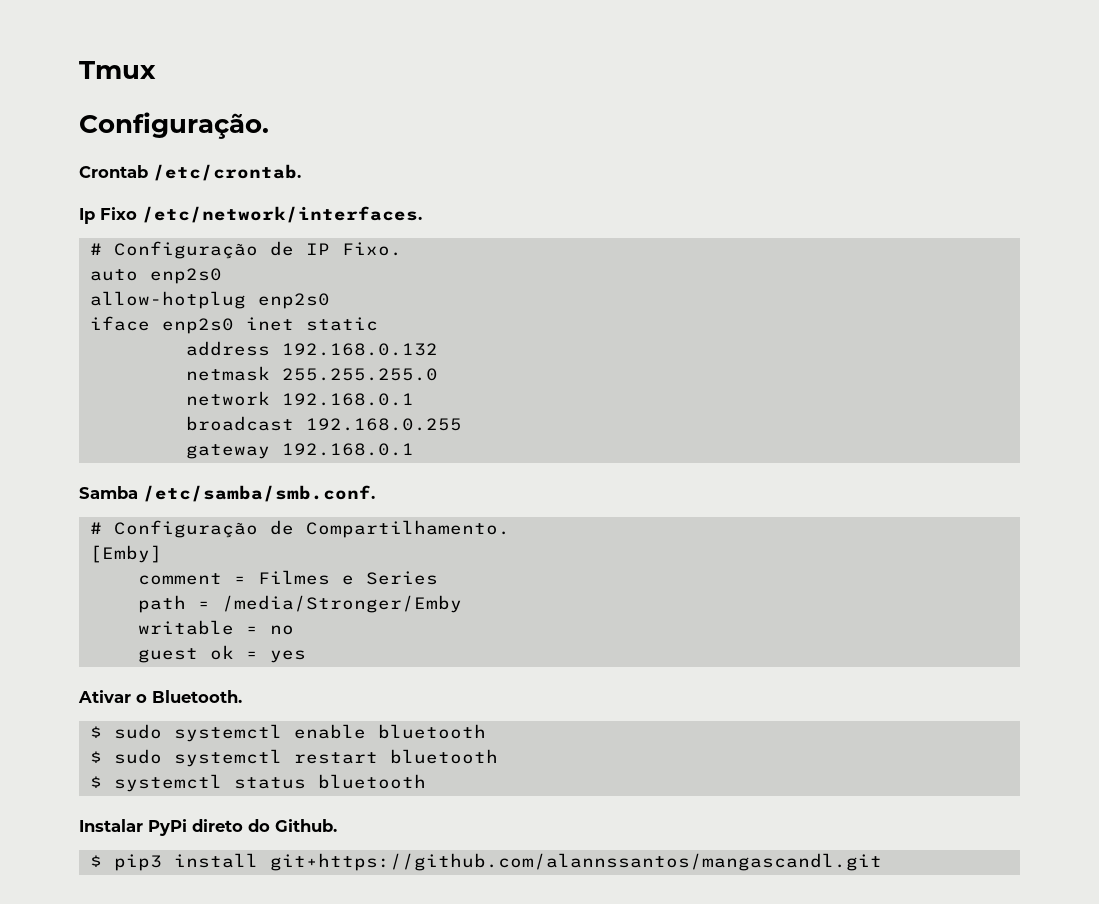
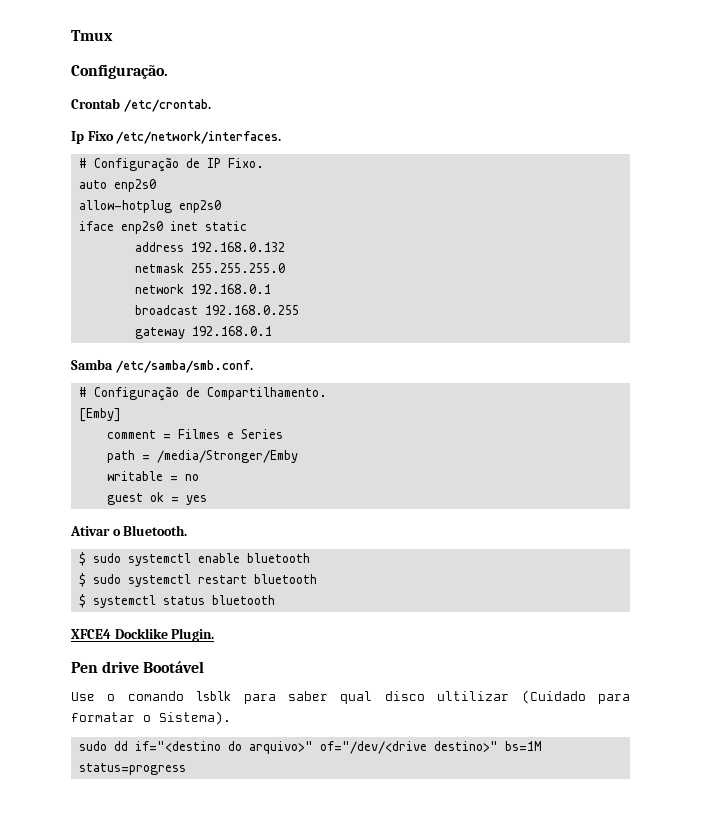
[79,819,337,836] [89,853,882,871] Instalar PyPi direto do Github. // $ pip3 install git+https://github.com/alannssantos/mangascandl.git -> [71,628,215,642] [71,661,205,673] [71,690,630,704] [71,711,231,725] [78,741,541,754] [78,763,186,775] XFCE4 Docklike Plugin. // Pen drive Bootável // Use o comando lsblk para saber qual disco ultilizar (Cuidado para formatar o Sistema). // sudo dd if="<destino do arquivo>" of="/dev/<drive destino>" bs=1M status=progress

